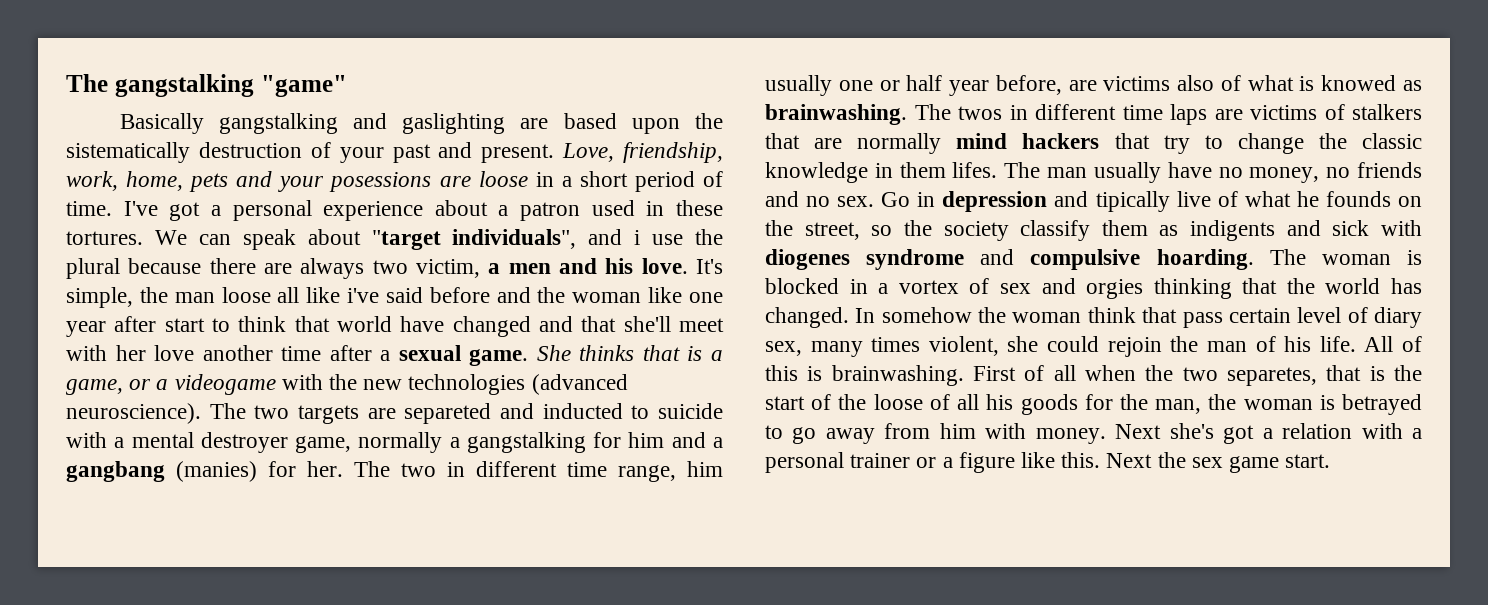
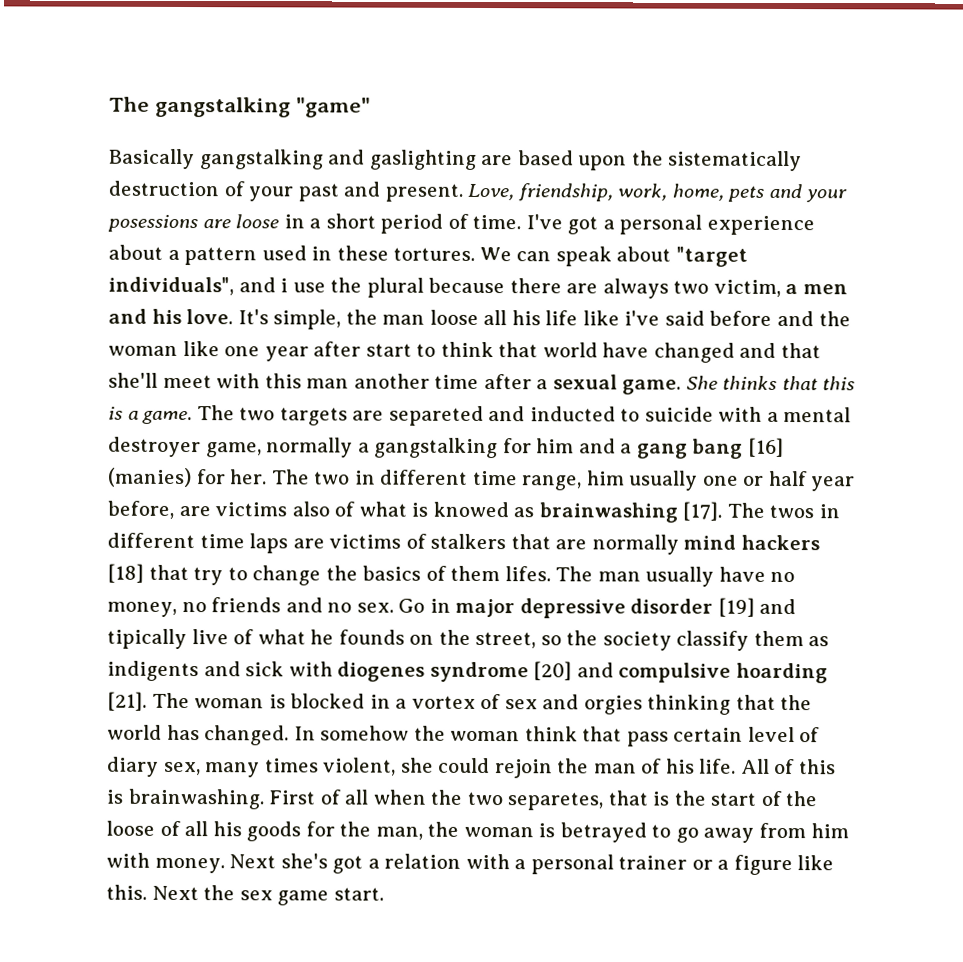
[520,202,581,221] patron -> [184,247,258,266] pattern
(300, 295) none -> [511,310,579,326] his life
[115,345,195,361] her love -> [264,373,350,389] this man
(680, 353) none -> [822,376,856,391] this
[66,374,628,395] [66,403,201,424] game, or a videogame with the new technologies (advanced neuroscience). -> [142,410,193,425] game.
[66,461,165,482] gangbang -> [636,437,784,459] gang bang [16]
[765,104,907,125] brainwashing. -> [538,501,723,523] brainwashing [17].
(1100, 141) none -> [107,563,144,583] [18]
[1362,133,1422,149] [765,162,893,183] classic knowledge in -> [362,565,447,581] basics of
[942,191,1048,212] depression -> [455,597,755,619] major depressive disorder [19]
(965, 259) none -> [533,661,573,681] [20]
[1156,249,1254,270] hoarding. -> [735,662,828,684] [107,691,147,711] hoarding [21].

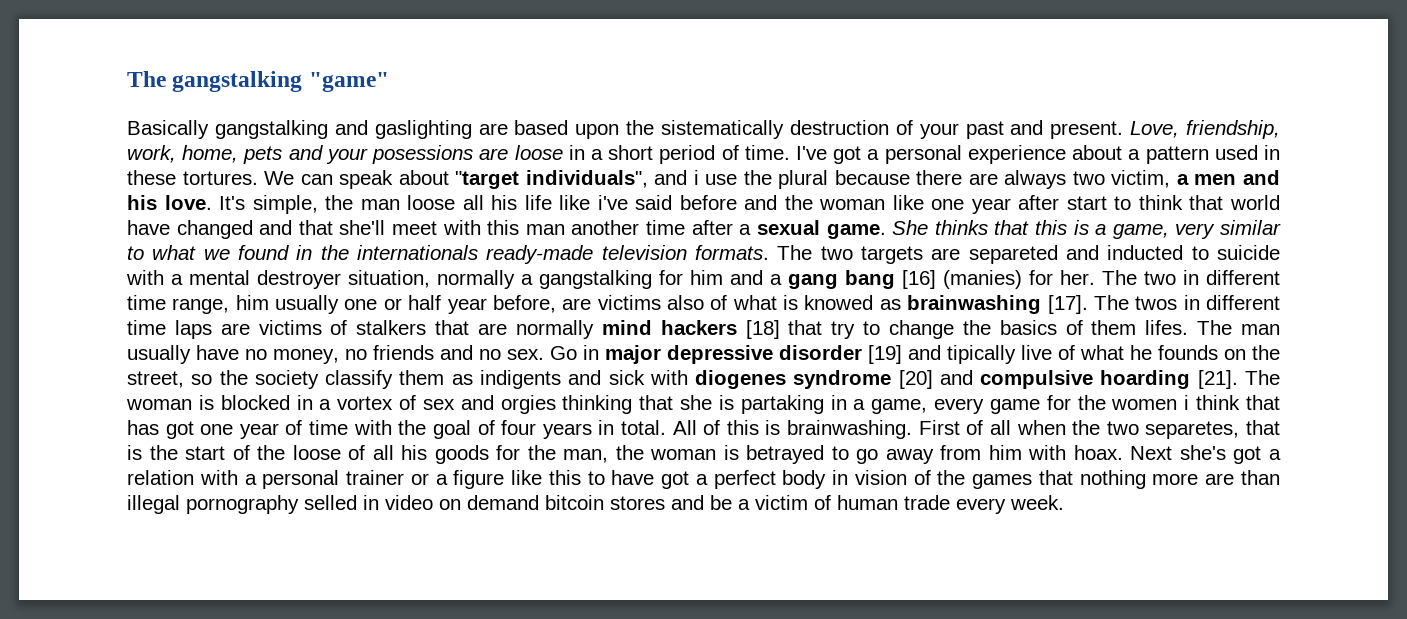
[142,410,193,425] game. -> [1112,220,1281,239] [127,245,769,264] game, very similar to what we found in the internationals ready-made television formats.
[205,442,262,458] game, -> [348,270,430,288] situation,
[780,694,813,711] [107,724,821,747] [107,756,737,779] the world has changed. In somehow the woman think that pass certain level of diary sex, many times violent, she could rejoin the man of his life. -> [680,395,1280,414] [127,420,667,439] she is partaking in a game, every game for the women i think that has got one year of time with the goal of four years in total.
[154,857,225,874] money. -> [1073,445,1123,460] hoax.
[106,884,384,906] this. Next the sex game start. -> [548,470,1280,489] [127,495,1064,514] this to have got a perfect body in vision of the games that nothing more are than illegal pornography selled in video on demand bitcoin stores and be a victim of human trade every week.

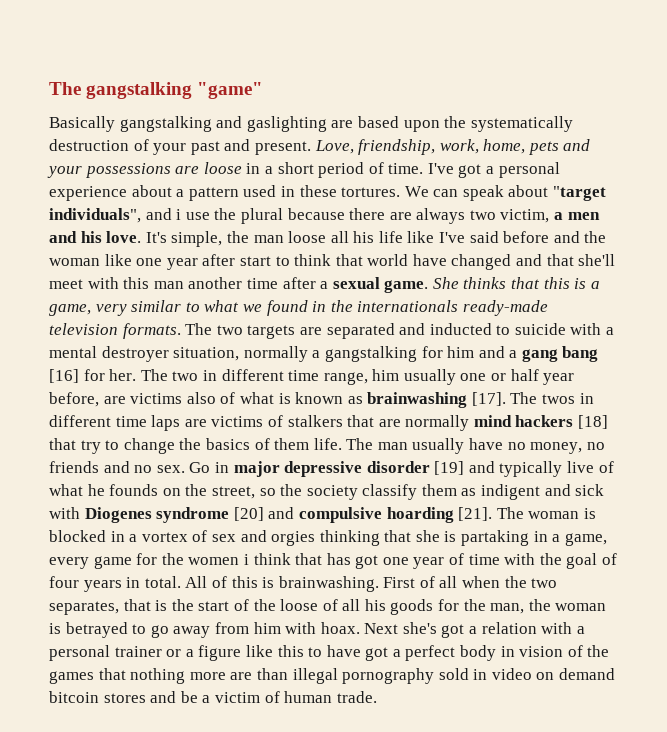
[661,120,784,139] sistematically -> [470,116,573,132] systematically
[372,145,474,164] posessions -> [85,163,171,178] possessions
[597,195,628,210] i've -> [439,232,466,243] I've
[968,245,1058,264] separeted -> [326,323,395,339] separated
[943,270,1022,289] (manies) -> (79, 376) none
[804,295,874,310] knowed -> [295,392,344,404] known
[1145,320,1189,335] lifes. -> [313,438,342,450] life.
[947,345,1016,364] tipically -> [499,461,563,477] typically
[479,370,561,389] indigents -> [481,484,541,500] indigent
[695,370,787,389] diogenes -> [84,507,152,523] Diogenes
[1145,421,1240,439] separetes, -> [49,601,119,615] separates,
[304,495,357,510] selled -> [438,668,469,680] sold
[904,495,1064,514] trade every week. -> [336,691,377,703] trade.

